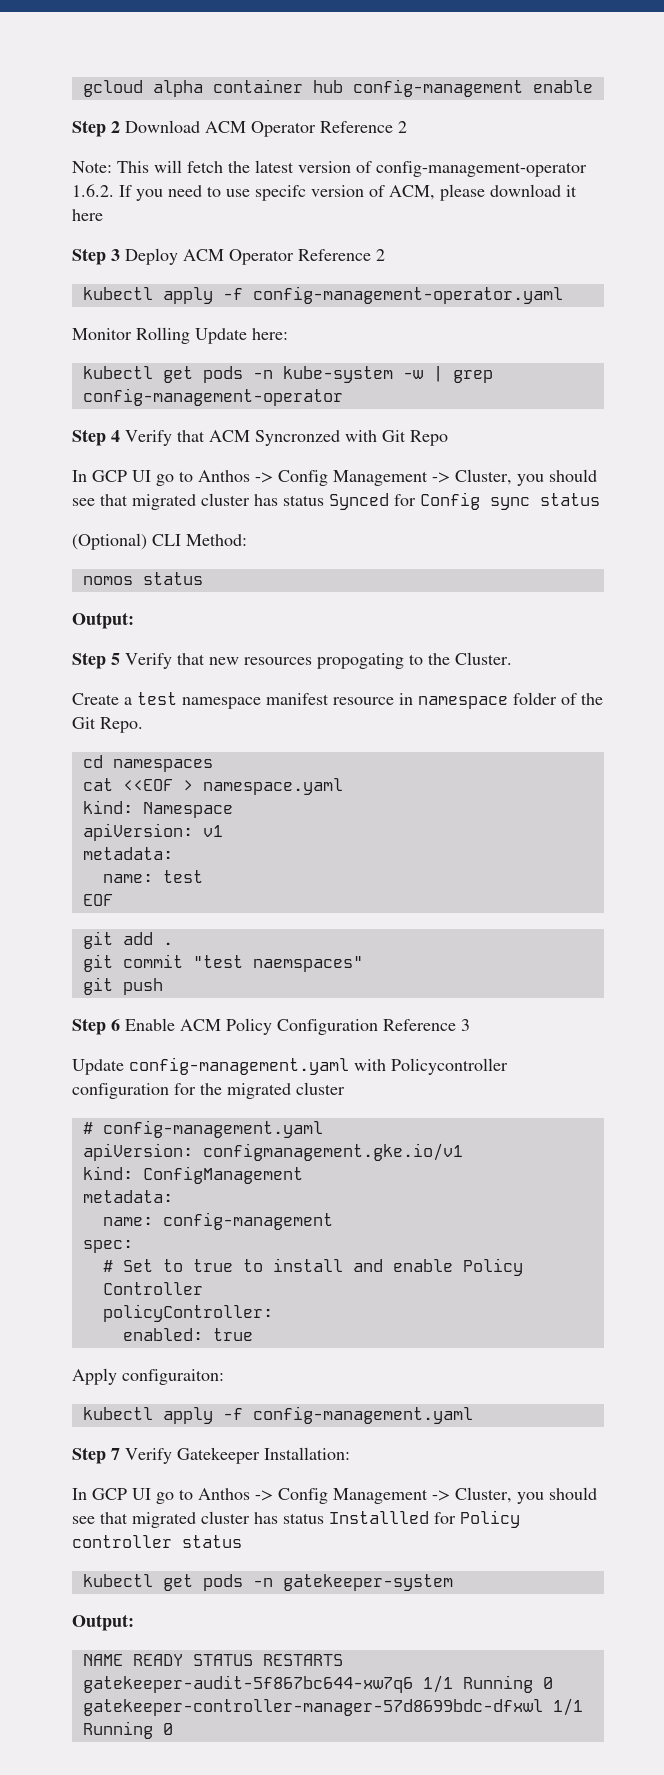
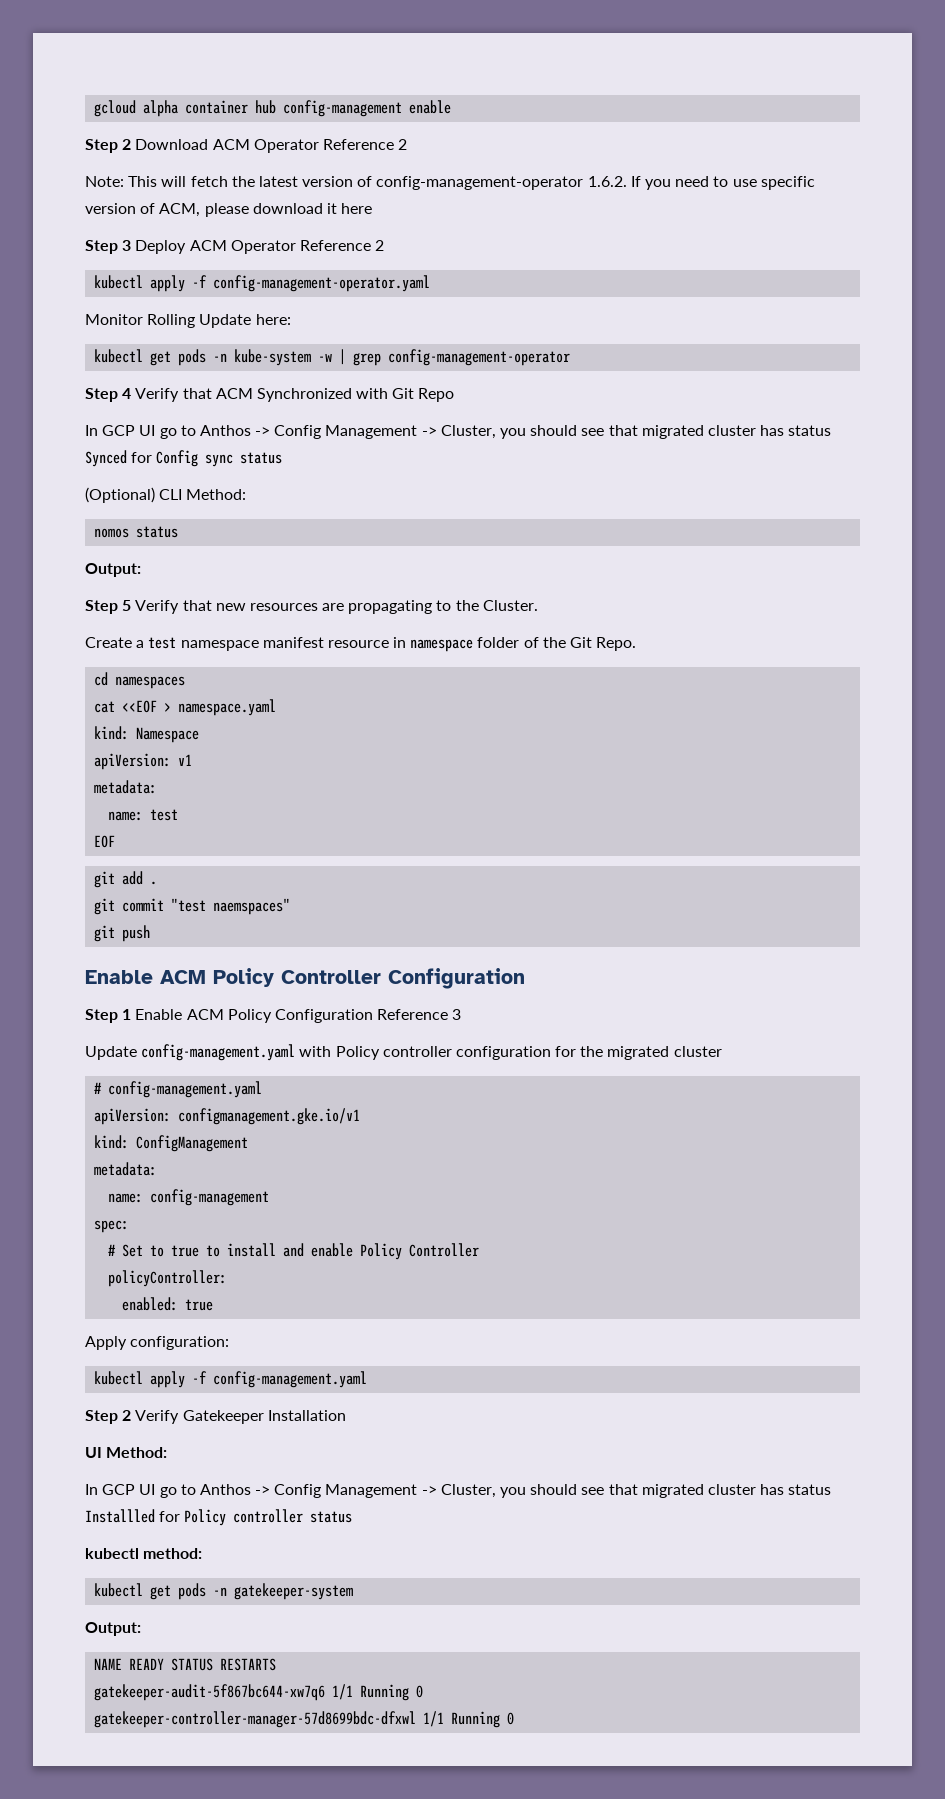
[255,185,306,201] specifc -> [760,176,815,190] specific
[255,430,340,446] Syncronzed -> [256,388,352,402] Synchronized
[317,653,404,669] propogating -> [322,600,433,614] are propagating
[72,1018,120,1035] // Step 6 -> [85,968,525,989] [85,1009,132,1023] // Enable ACM Policy Controller Configuration // Step 1
[391,1058,508,1075] Policycontroller -> [335,1046,452,1060] Policy controller
[122,1369,224,1385] configuraiton: -> [130,1336,230,1350] configuration:
[111,1448,120,1460] 7 -> [122,1410,132,1421] 2
[264,1447,350,1460] Installation: -> [267,1410,346,1421] [85,1447,168,1458] Installation // UI Method:
(242, 1541) none -> [85,1548,203,1559] // kubectl method:

